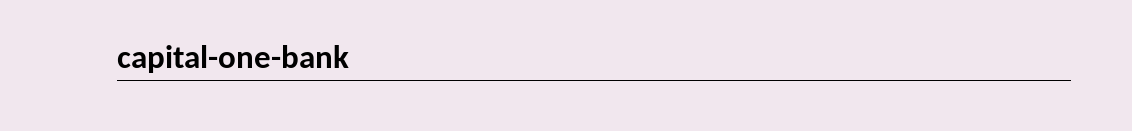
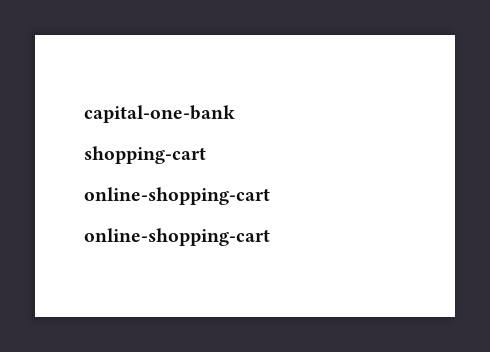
(349, 59) none -> [84,146,206,164] [84,187,270,205] [84,228,270,246] // shopping-cart // online-shopping-cart // online-shopping-cart

